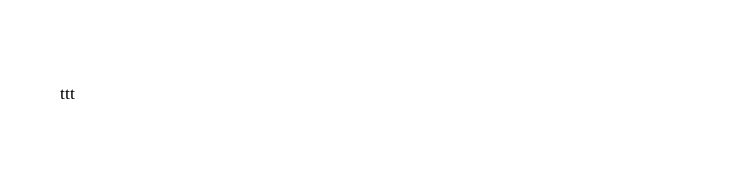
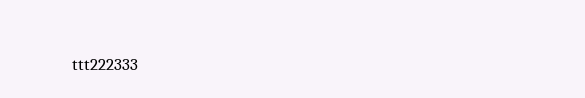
[60,89,75,99] ttt -> [72,59,138,70] ttt222333

